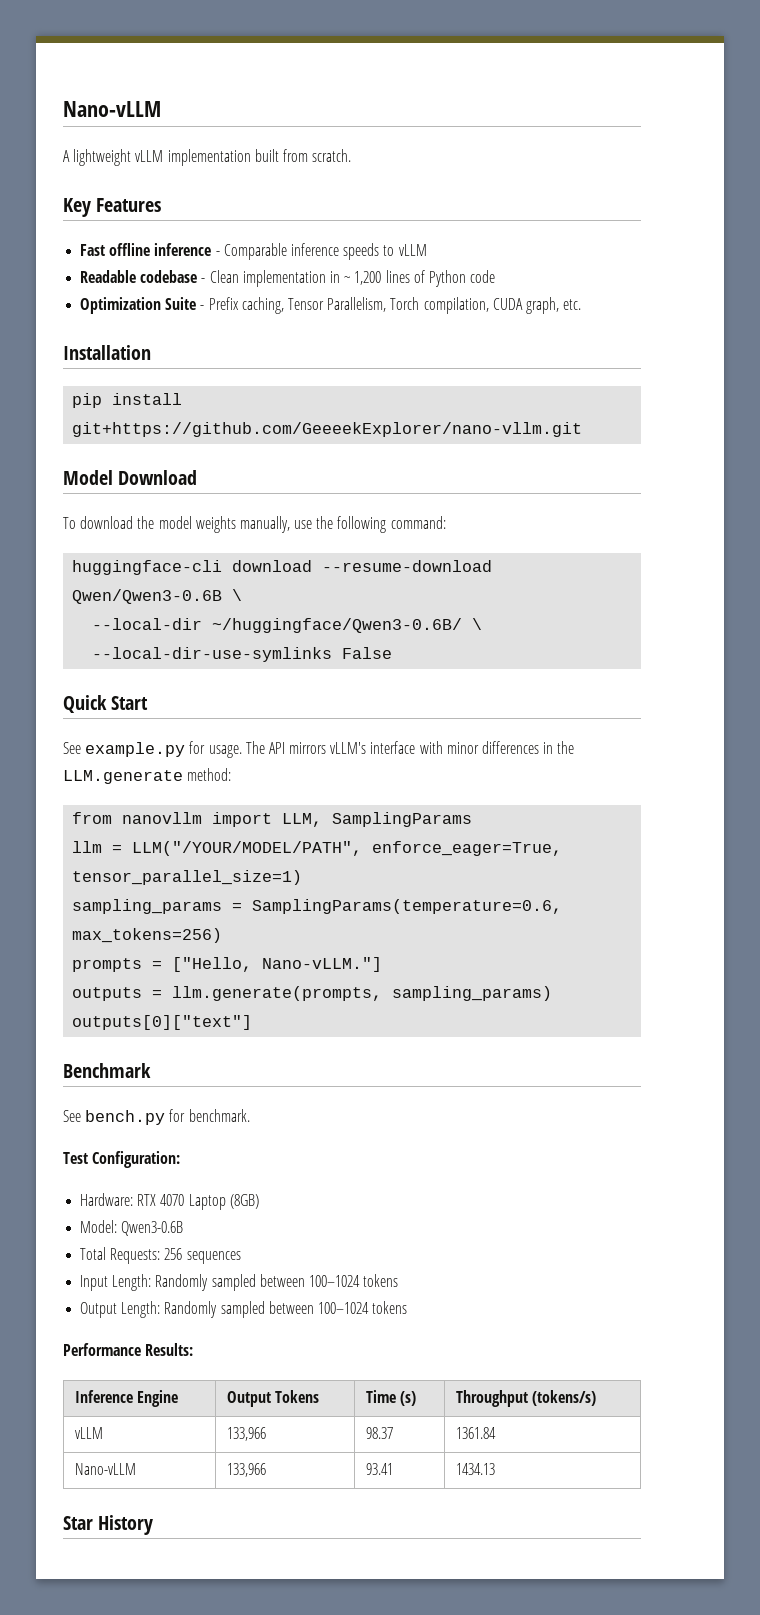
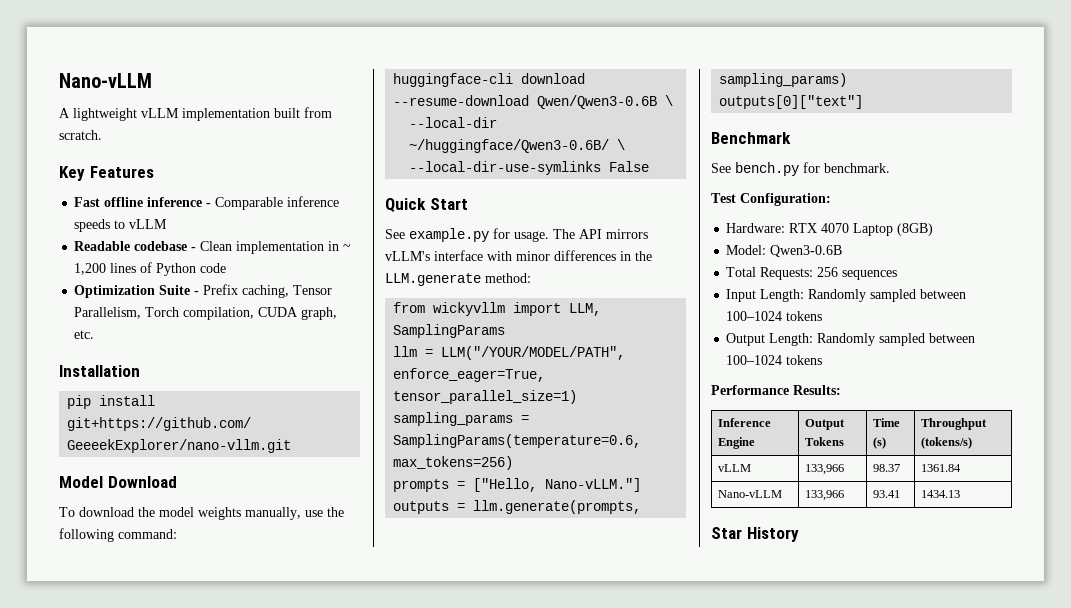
[122,812,203,824] nanovllm -> [433,302,506,316] wickyvllm

